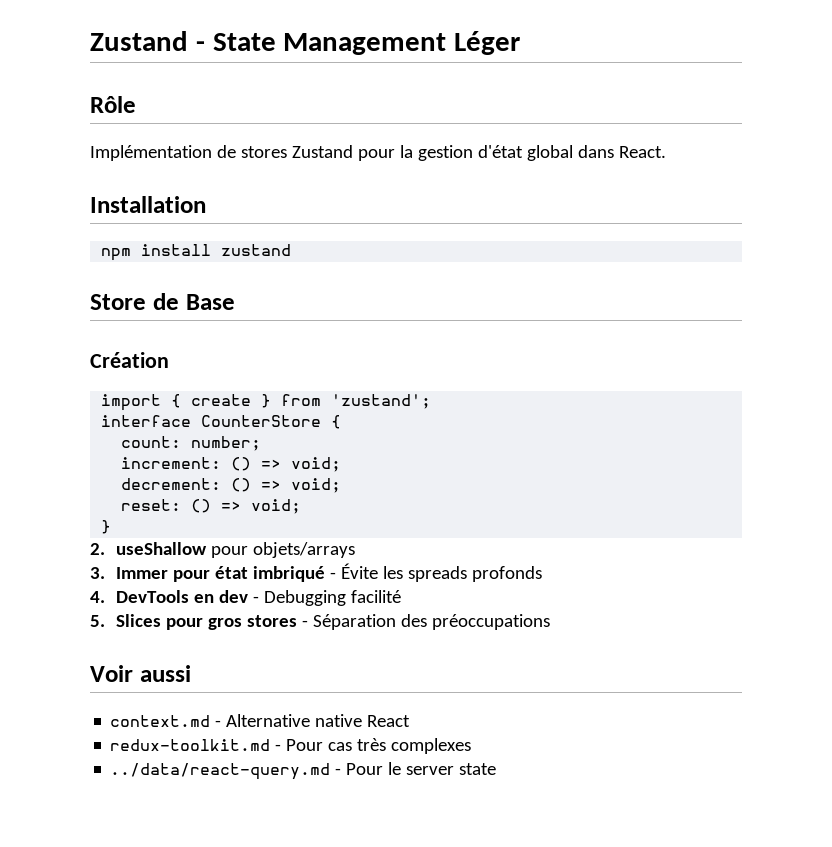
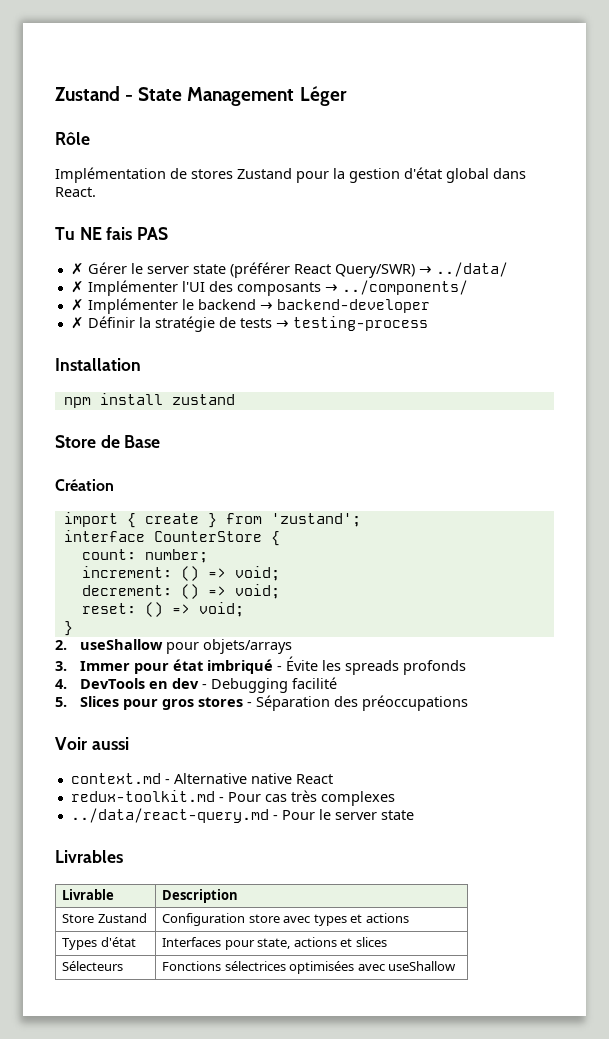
(666, 152) none -> [55,227,169,240] [70,262,508,278] [70,280,468,296] [70,298,430,314] [70,316,428,332] // Tu NE fais PAS // ✗ Gérer le server state (préférer React Query/SWR) → ../data/ // ✗ Implémenter l'UI des composants → ../components/ // ✗ Implémenter le backend → backend-developer // ✗ Définir la stratégie de tests → testing-process
(497, 769) none -> [55,850,123,863] [62,889,115,900] [162,889,239,903] [62,913,147,923] [162,913,409,926] [62,937,136,950] [162,937,387,950] [62,961,124,971] [162,961,457,974] // Livrables // Livrable | Description // Store Zustand | Configuration store avec types et actions // Types d'état | Interfaces pour state, actions et slices // Sélecteurs | Fonctions sélectrices optimisées avec useShallow

